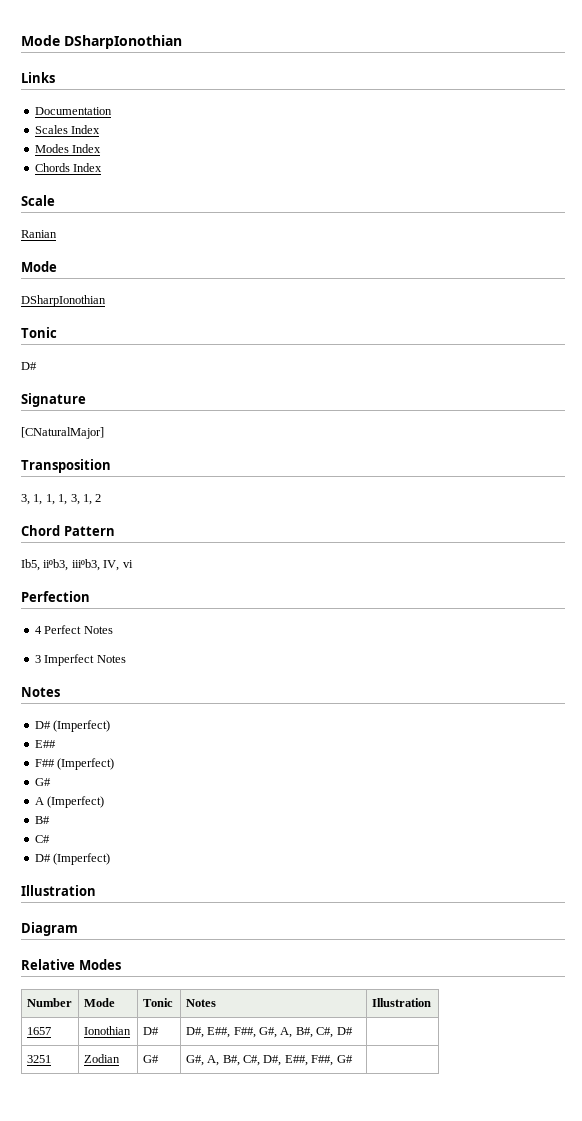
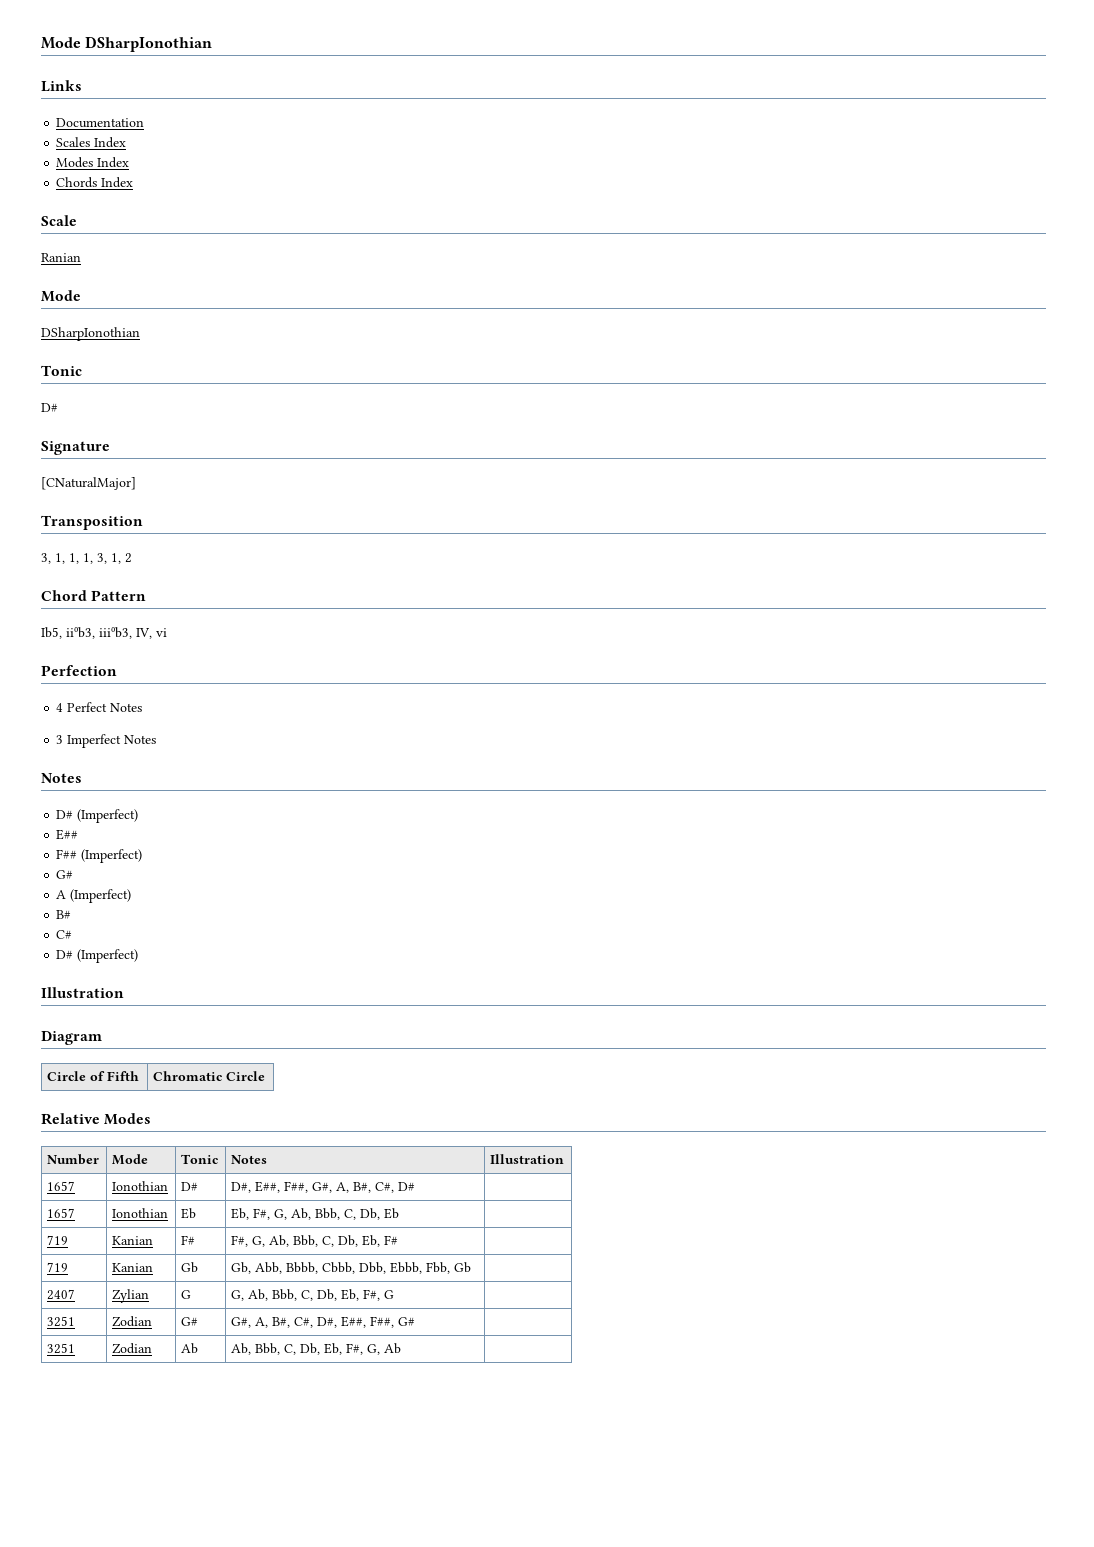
(78, 929) none -> [47,1071,140,1081] [153,1071,266,1081] // Circle of Fifth | Chromatic Circle
(353, 1031) none -> [47,1208,76,1218] [112,1208,169,1218] [181,1208,197,1219] [231,1208,400,1220] [47,1235,69,1245] [112,1236,154,1245] [181,1235,196,1245] [231,1235,399,1247] [47,1262,69,1272] [112,1263,154,1272] [181,1262,199,1273] [231,1262,472,1274] [47,1289,76,1300] [112,1289,150,1303] [181,1290,192,1299] [231,1289,395,1301] // 1657 | Ionothian | Eb | Eb, F#, G, Ab, Bbb, C, Db, Eb | // 719 | Kanian | F# | F#, G, Ab, Bbb, C, Db, Eb, F# | // 719 | Kanian | Gb | Gb, Abb, Bbbb, Cbbb, Dbb, Ebbb, Fbb, Gb | // 2407 | Zylian | G | G, Ab, Bbb, C, Db, Eb, F#, G |
(353, 1059) none -> [47,1343,76,1354] [112,1343,153,1354] [181,1343,199,1354] [231,1343,402,1355] // 3251 | Zodian | Ab | Ab, Bbb, C, Db, Eb, F#, G, Ab |

